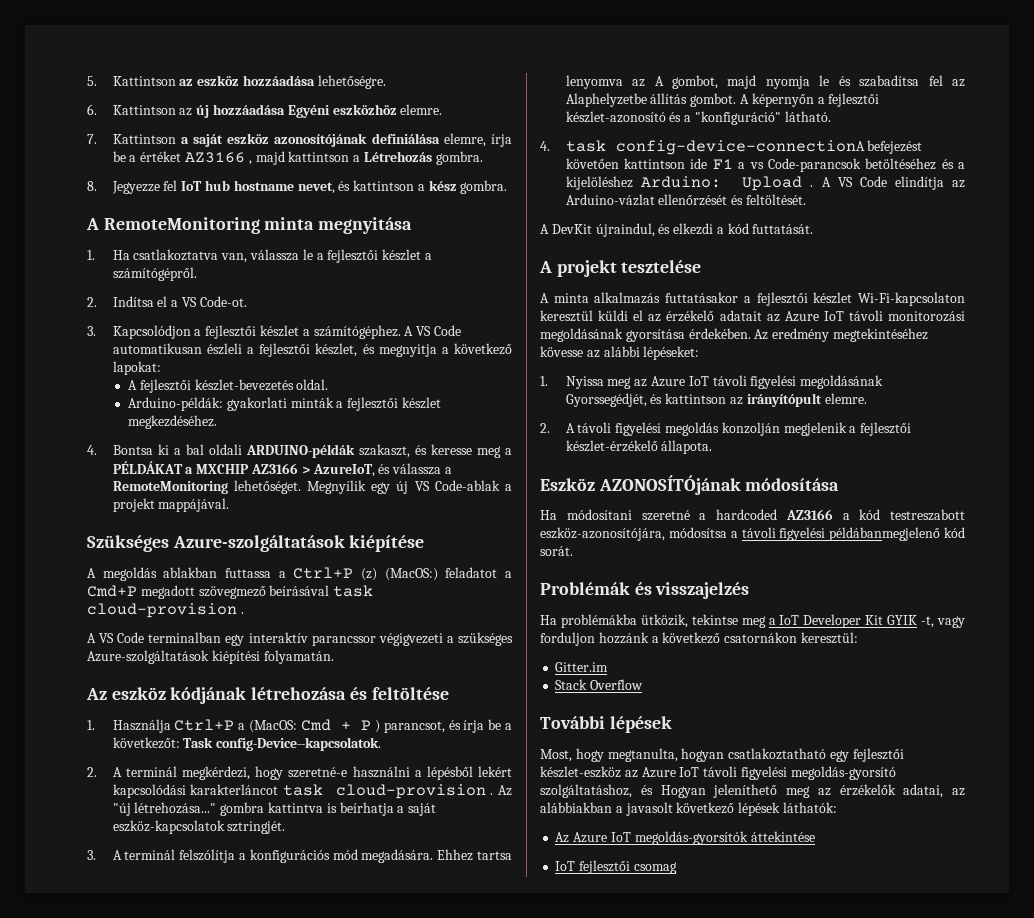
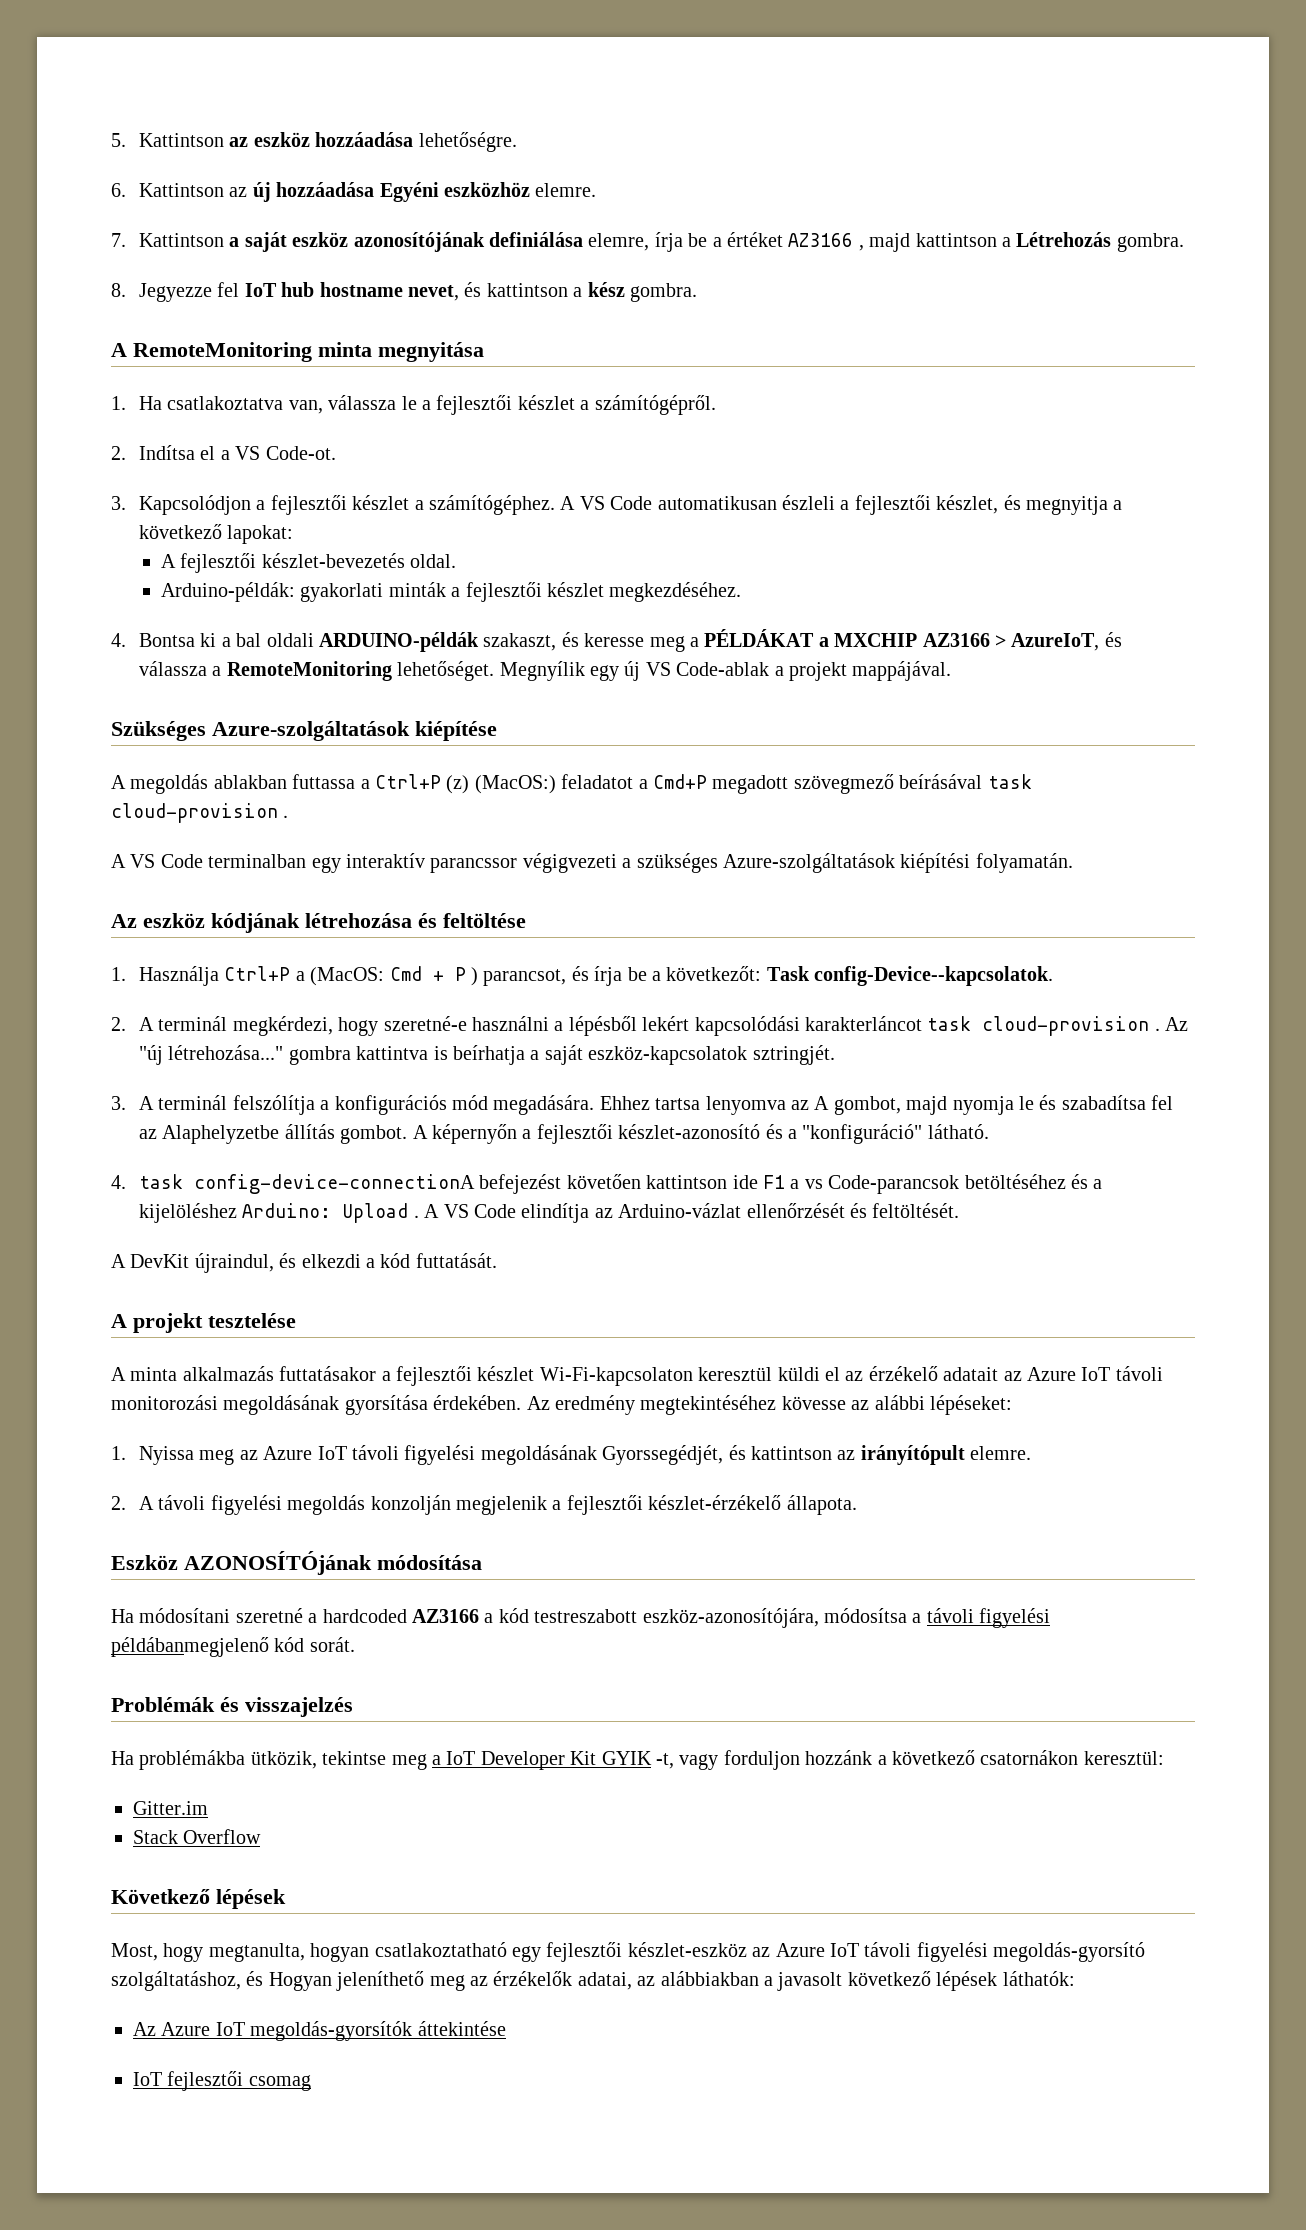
[540,716,605,729] További -> [111,1889,210,1904] Következő

